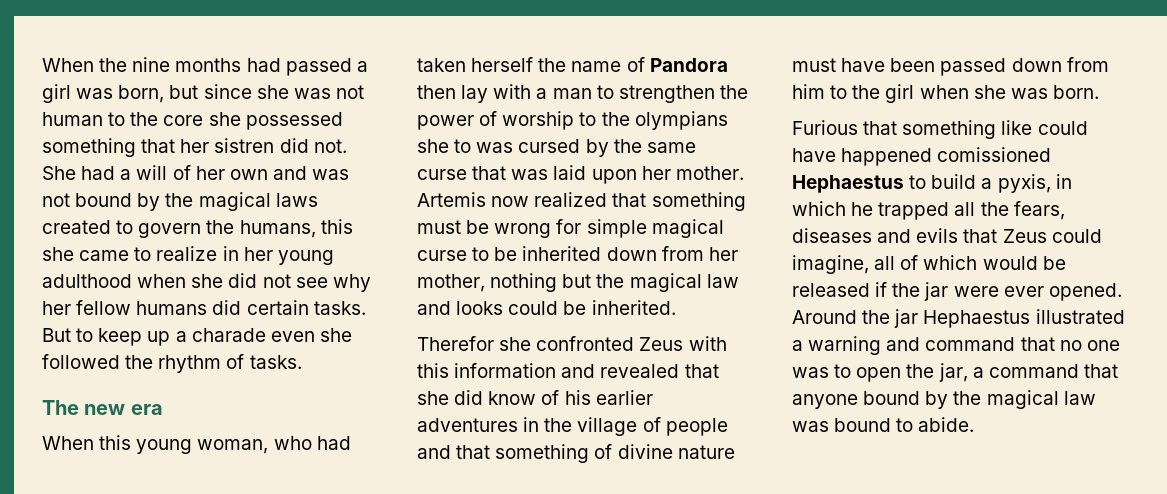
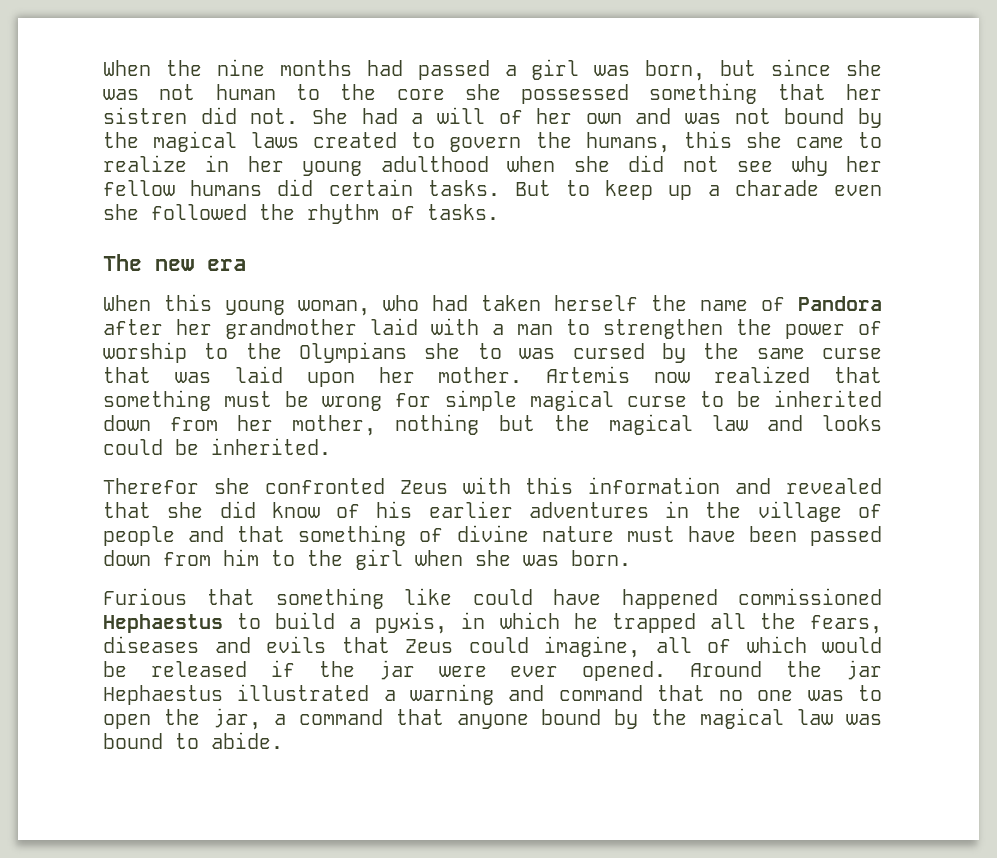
[417,85,489,103] then lay -> [103,318,418,339] after her grandmother laid
[634,111,728,130] olympians -> [299,342,408,363] Olympians
[937,147,1052,162] comissioned -> [738,588,883,605] commissioned

